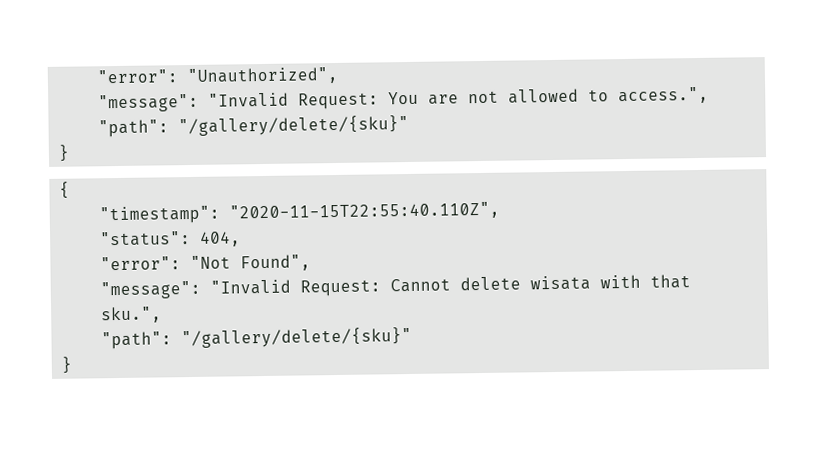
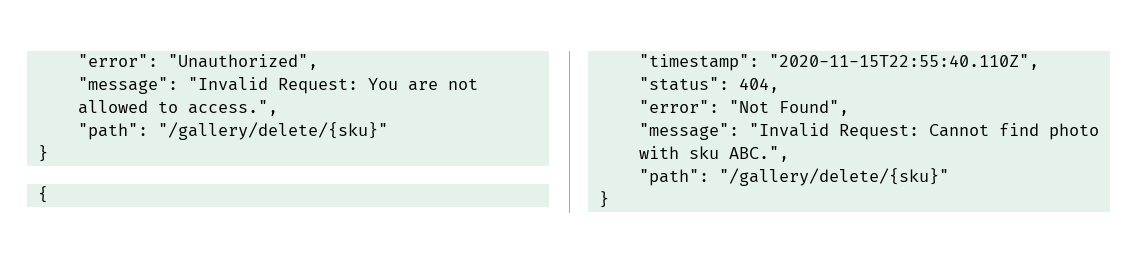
[459,274,691,291] [100,306,162,324] delete wisata with that sku.", -> [998,123,1099,140] [638,146,789,162] find photo with sku ABC.",

